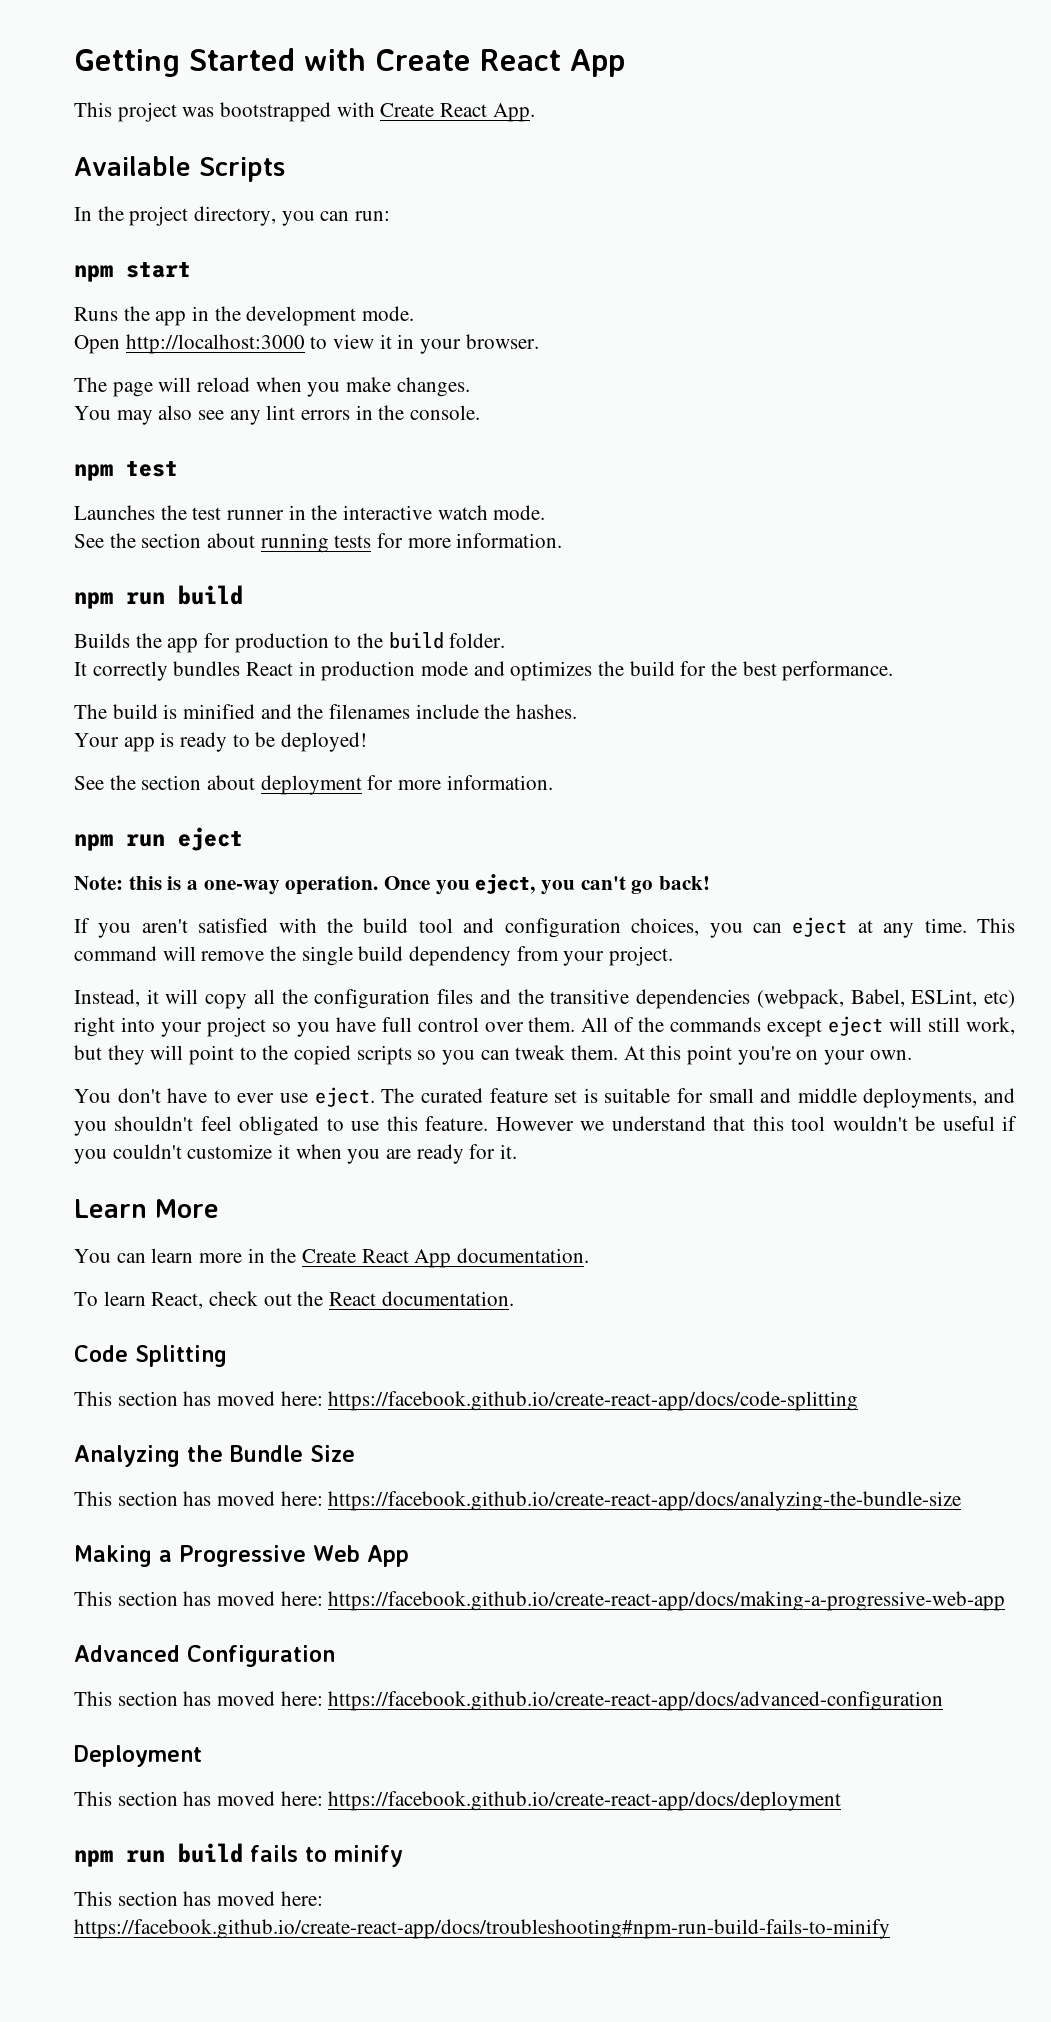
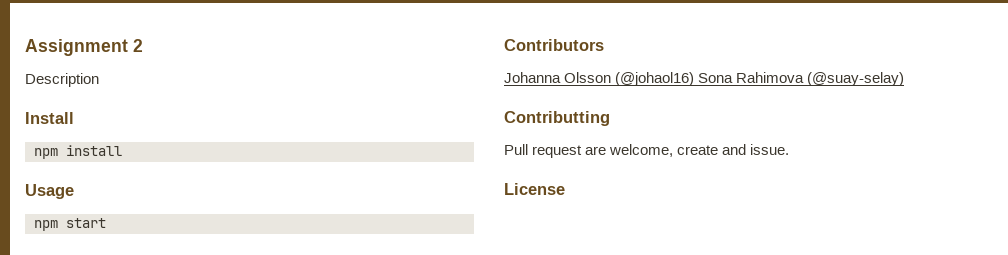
[74,48,625,77] [74,102,535,122] [74,156,285,182] [74,206,391,226] [74,262,191,282] [74,306,415,326] [74,334,539,354] [74,377,470,397] [74,405,481,425] [74,461,178,481] [74,505,546,520] [74,533,563,553] [74,585,243,609] [74,632,506,653] [74,661,894,681] [74,704,578,719] [74,732,368,752] [74,775,553,795] [74,827,243,851] [74,874,711,895] [74,917,1015,938] [74,946,674,966] [74,989,1016,1009] [74,1016,1015,1037] [74,1045,912,1065] [74,1087,1015,1108] [74,1116,1018,1136] [74,1144,518,1164] [74,1199,219,1218] [74,1248,590,1268] [74,1291,514,1309] [74,1345,227,1367] [74,1391,859,1411] [74,1445,355,1467] [74,1491,962,1511] [74,1545,409,1567] [74,1591,1006,1611] [74,1645,335,1667] [74,1691,944,1711] [74,1745,202,1767] [74,1791,842,1811] [74,1843,403,1867] [74,1891,323,1906] [74,1919,890,1939] Getting Started with Create React App // This project was bootstrapped with Create React App. // Available Scripts // In the project directory, you can run: // npm start // Runs the app in the development mode. // Open http://localhost:3000 to view it in your browser. // The page will reload when you make changes. // You may also see any lint errors in the console. // npm test // Launches the test runner in the interactive watch mode. // See the section about running tests for more information. // npm run build // Builds the app for production to the build folder. // It correctly bundles React in production mode and optimizes the build for the best performance. // The build is minified and the filenames include the hashes. // Your app is ready to be deployed! // See the section about deployment for more information. // npm run eject // Note: this is a one-way operation. Once you eject, you can't go back! // If you aren't satisfied with the build tool and configuration choices, you can eject at any time. This command will remove the single build dependency from your project. // Instead, it will copy all the configuration files and the transitive dependencies (webpack, Babel, ESLint, etc) right into your project so you have full control over them. All of the commands except eject will still work, but they will point to the copied scripts so you can tweak them. At this point you're on your own. // You don't have to ever use eject. The curated feature set is suitable for small and middle deployments, and you shouldn't feel obligated to use this feature. However we understand that this tool wouldn't be useful if you couldn't customize it when you are ready for it. // Learn More // You can learn more in the Create React App documentation. // To learn React, check out the React documentation. // Code Splitting // This section has moved here: https://facebook.github.io/create-react-app/docs/code-splitting // Analyzing the Bundle Size // This section has moved here: https://facebook.github.io/create-react-app/docs/analyzing-the-bundle-size // Making a Progressive Web App // This section has moved here: https://facebook.github.io/create-react-app/docs/making-a-progressive-web-app // Advanced Configuration // This section has moved here: https://facebook.github.io/create-react-app/docs/advanced-configuration // Deployment // This section has moved here: https://facebook.github.io/create-react-app/docs/deployment // npm run build fails to minify // This section has moved here: https://facebook.github.io/create-react-app/docs/troubleshooting#npm-run-build-fails-to-minify -> [25,39,143,56] [25,73,99,87] [25,112,74,124] [34,145,122,159] [25,184,74,199] [34,218,106,231] [504,39,604,51] [504,72,905,86] [504,111,610,126] [504,144,790,158] [504,183,565,195] Assignment 2 // Description // Install // npm install // Usage // npm start // Contributors // Johanna Olsson (@johaol16) Sona Rahimova (@suay-selay) // Contributting // Pull request are welcome, create and issue. // License

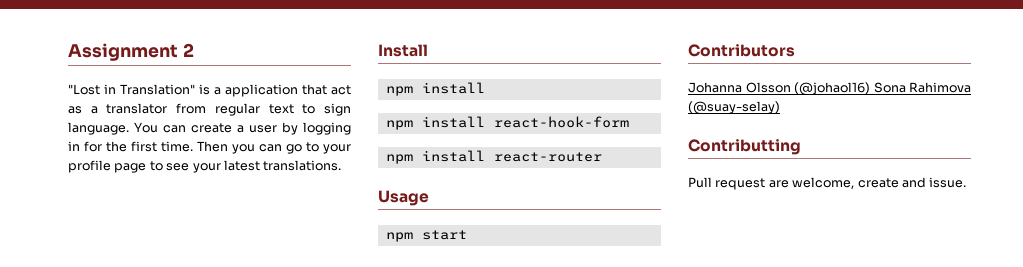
[25,73,99,87] [25,112,74,124] [34,145,122,159] Description // Install // npm install -> [68,84,351,97] [68,103,351,116] [68,122,351,135] [68,141,351,154] [68,160,342,173] [378,44,428,57] [385,82,485,96] [385,116,629,130] [385,150,602,164] "Lost in Translation" is a application that act as a translator from regular text to sign language. You can create a user by logging in for the first time. Then you can go to your profile page to see your latest translations. // Install // npm install // npm install react-hook-form // npm install react-router
[504,183,565,195] // License -> (967, 182) none

